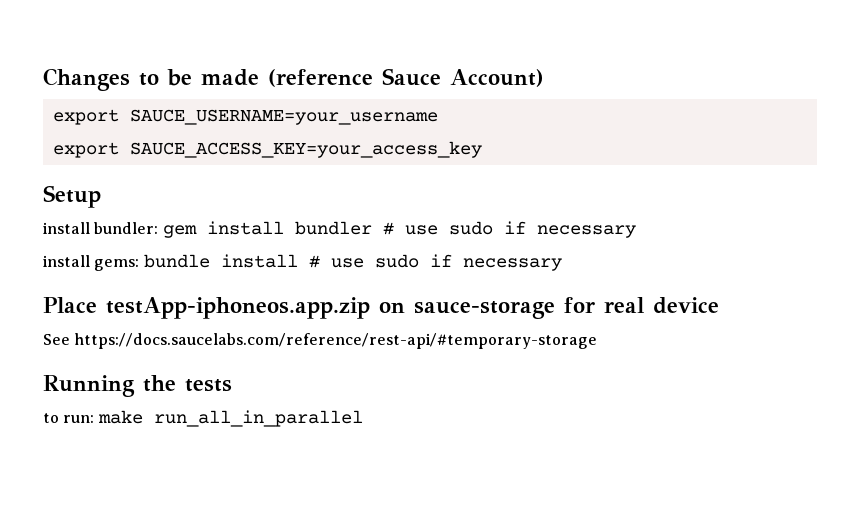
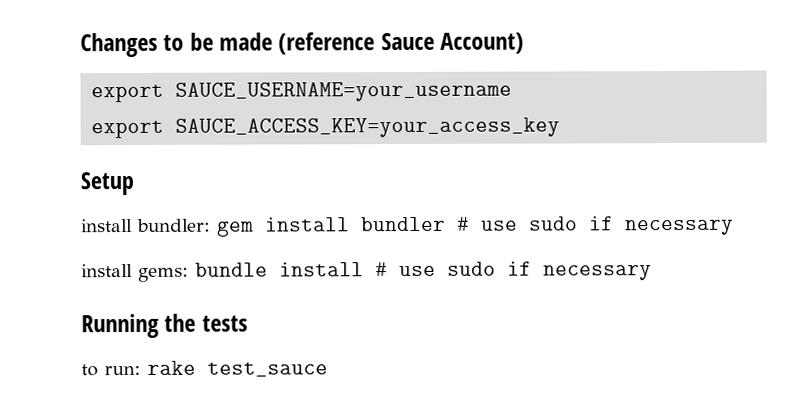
[43,297,719,319] [43,333,598,349] // Place testApp-iphoneos.app.zip on sauce-storage for real device // See https://docs.saucelabs.com/reference/rest-api/#temporary-storage -> (652, 273) none
[97,410,363,427] make run_all_in_parallel -> [147,360,328,377] rake test_sauce

